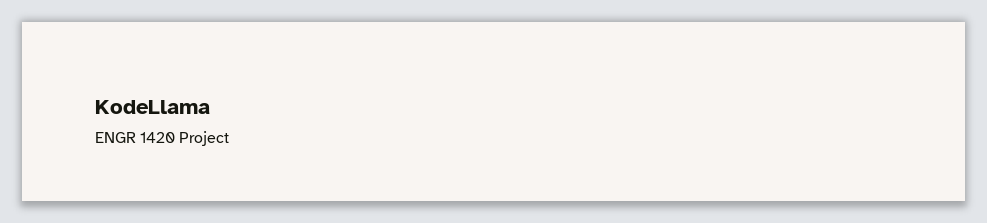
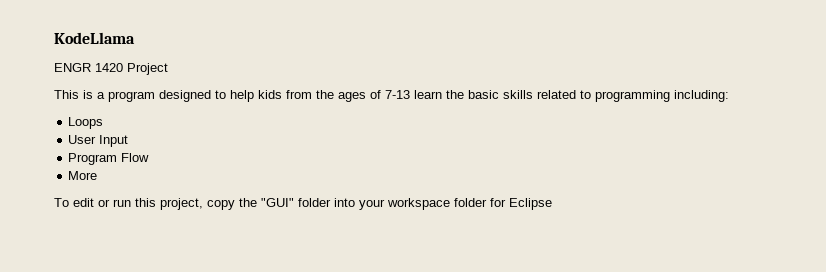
(230, 138) none -> [54,90,729,102] [68,117,104,129] [68,135,129,147] [68,153,150,165] [68,171,98,180] [54,198,552,210] // This is a program designed to help kids from the ages of 7-13 learn the basic skills related to programming including: // Loops // User Input // Program Flow // More // To edit or run this project, copy the "GUI" folder into your workspace folder for Eclipse

